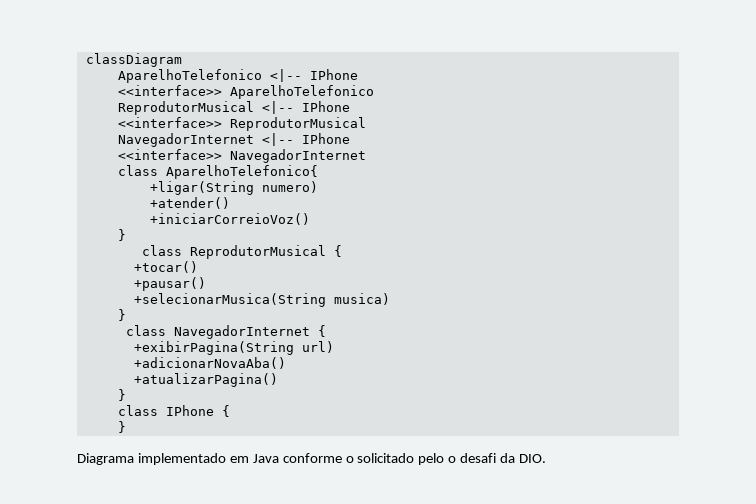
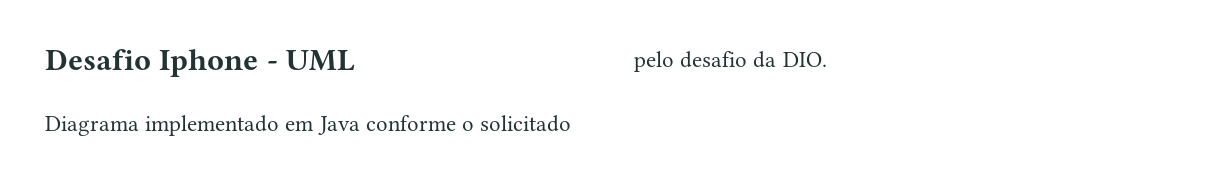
[85,53,182,67] [117,69,358,83] [117,85,374,99] [117,101,350,115] [117,117,366,131] [117,133,350,147] [117,149,366,163] [117,165,318,179] [149,181,318,195] [149,197,230,209] [149,213,310,225] [117,229,126,241] [141,245,342,259] [133,261,198,273] [133,277,206,291] [133,293,390,307] [117,309,126,321] [125,325,326,339] [133,341,334,355] [133,357,286,369] [133,373,278,387] [117,389,126,401] [117,405,230,417] [117,421,126,433] classDiagram // AparelhoTelefonico <|-- IPhone // <<interface>> AparelhoTelefonico // ReprodutorMusical <|-- IPhone // <<interface>> ReprodutorMusical // NavegadorInternet <|-- IPhone // <<interface>> NavegadorInternet // class AparelhoTelefonico{ // +ligar(String numero) // +atender() // +iniciarCorreioVoz() // } // class ReprodutorMusical { // +tocar() // +pausar() // +selecionarMusica(String musica) // } // class NavegadorInternet { // +exibirPagina(String url) // +adicionarNovaAba() // +atualizarPagina() // } // class IPhone { // } -> [45,49,356,77] Desafio Iphone - UML
[448,453,497,463] o desafi -> [680,51,748,68] desafio

